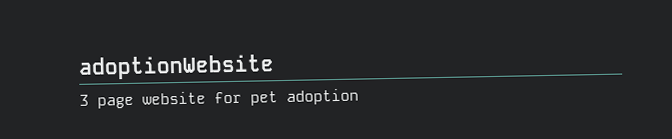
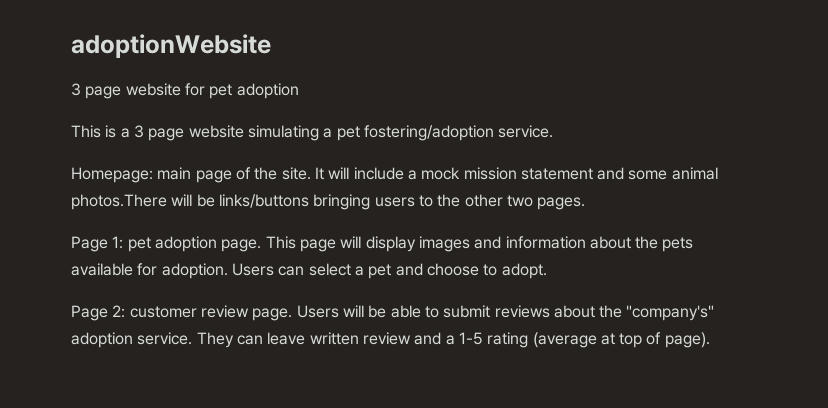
(359, 96) none -> [71,125,554,141] [71,167,718,183] [71,194,586,210] [71,236,694,252] [71,263,547,279] [71,305,715,321] [71,332,710,348] // This is a 3 page website simulating a pet fostering/adoption service. // Homepage: main page of the site. It will include a mock mission statement and some animal photos.There will be links/buttons bringing users to the other two pages. // Page 1: pet adoption page. This page will display images and information about the pets available for adoption. Users can select a pet and choose to adopt. // Page 2: customer review page. Users will be able to submit reviews about the "company's" adoption service. They can leave written review and a 1-5 rating (average at top of page).

